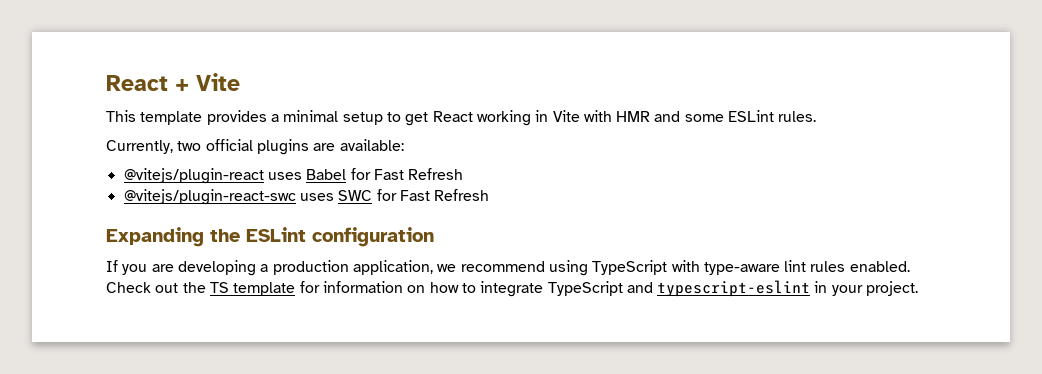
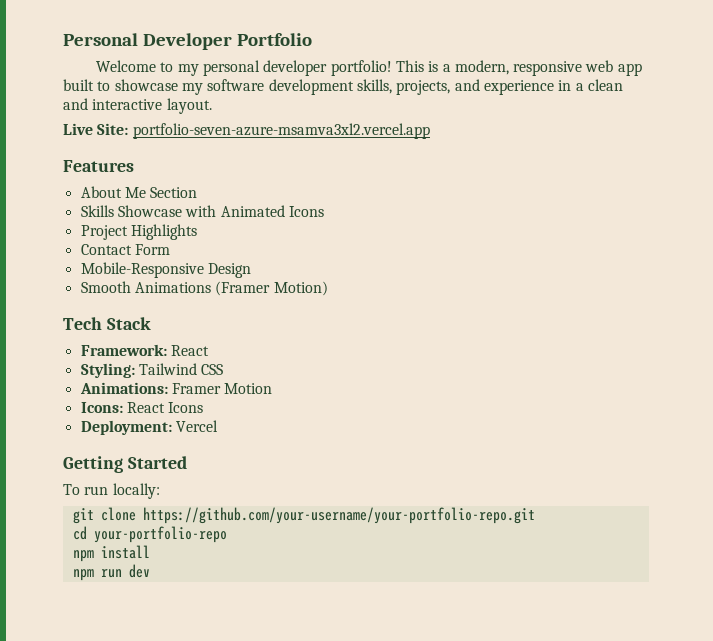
[106,73,240,91] [106,110,817,126] [106,139,404,155] [123,168,464,184] [123,189,490,205] [106,227,434,247] [106,260,910,276] [106,280,919,297] React + Vite // This template provides a minimal setup to get React working in Vite with HMR and some ESLint rules. // Currently, two official plugins are available: // @vitejs/plugin-react uses Babel for Fast Refresh // @vitejs/plugin-react-swc uses SWC for Fast Refresh // Expanding the ESLint configuration // If you are developing a production application, we recommend using TypeScript with type-aware lint rules enabled. Check out the TS template for information on how to integrate TypeScript and typescript-eslint in your project. -> [63,33,312,50] [95,60,642,76] [63,79,623,95] [63,98,212,114] [63,123,430,139] [63,160,134,172] [80,186,198,198] [80,205,324,217] [80,224,197,240] [80,244,170,255] [80,262,251,278] [80,281,328,296] [63,317,151,330] [80,344,209,356] [80,363,224,378] [79,382,273,394] [80,402,204,413] [80,420,218,435] [63,456,187,473] [63,483,160,499] [72,507,535,524] [72,526,227,543] [72,545,150,562] [72,564,150,581] Personal Developer Portfolio // Welcome to my personal developer portfolio! This is a modern, responsive web app built to showcase my software development skills, projects, and experience in a clean and interactive layout. // Live Site: portfolio-seven-azure-msamva3xl2.vercel.app // Features // About Me Section // Skills Showcase with Animated Icons // Project Highlights // Contact Form // Mobile-Responsive Design // Smooth Animations (Framer Motion) // Tech Stack // Framework: React // Styling: Tailwind CSS // Animations: Framer Motion // Icons: React Icons // Deployment: Vercel // Getting Started // To run locally: // git clone https://github.com/your-username/your-portfolio-repo.git // cd your-portfolio-repo // npm install // npm run dev

